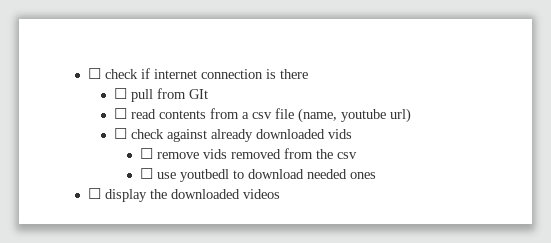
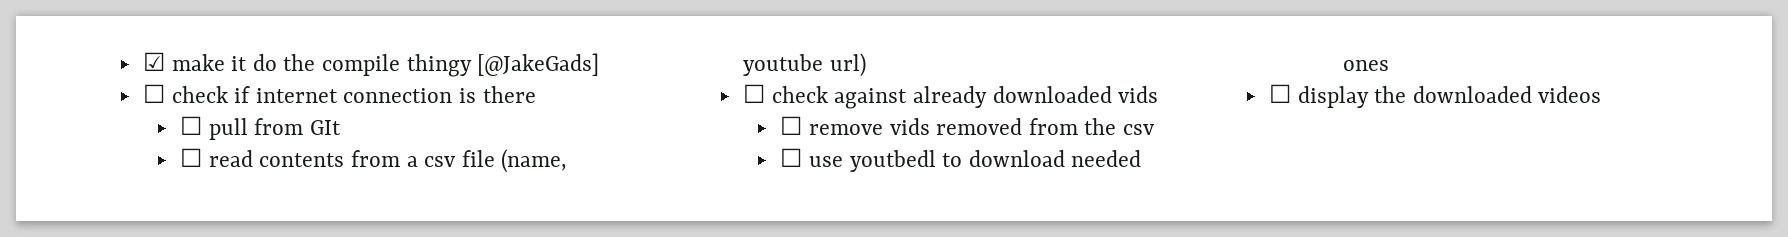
(87, 73) none -> [142,52,600,77] ☑ make it do the compile thingy [@JakeGads] //

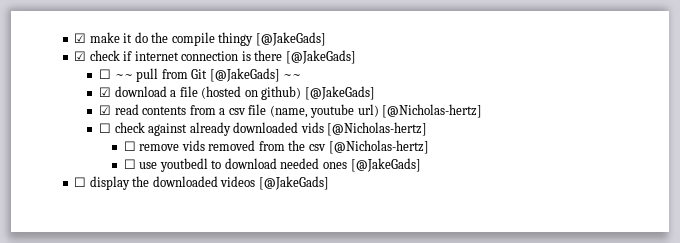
[142,84,165,103] ☐ -> [74,51,87,61] ☑
[180,116,203,135] // ☐ -> [285,50,356,64] [99,69,133,79] [@JakeGads] // ☐ ~~
[309,120,341,135] [180,148,203,167] GIt // ☐ -> [191,68,302,82] [99,86,375,100] [99,105,112,115] Git [@JakeGads] ~~ // ☑ download a file (hosted on github) [@JakeGads] // ☑
(866, 65) none -> [382,104,483,118] [@Nicholas-hertz]
(1159, 94) none -> [327,122,428,136] [@Nicholas-hertz]
(1156, 129) none -> [328,140,429,154] [@Nicholas-hertz]
(1390, 65) none -> [350,158,421,172] [@JakeGads]
(1602, 94) none -> [258,176,329,190] [@JakeGads]

